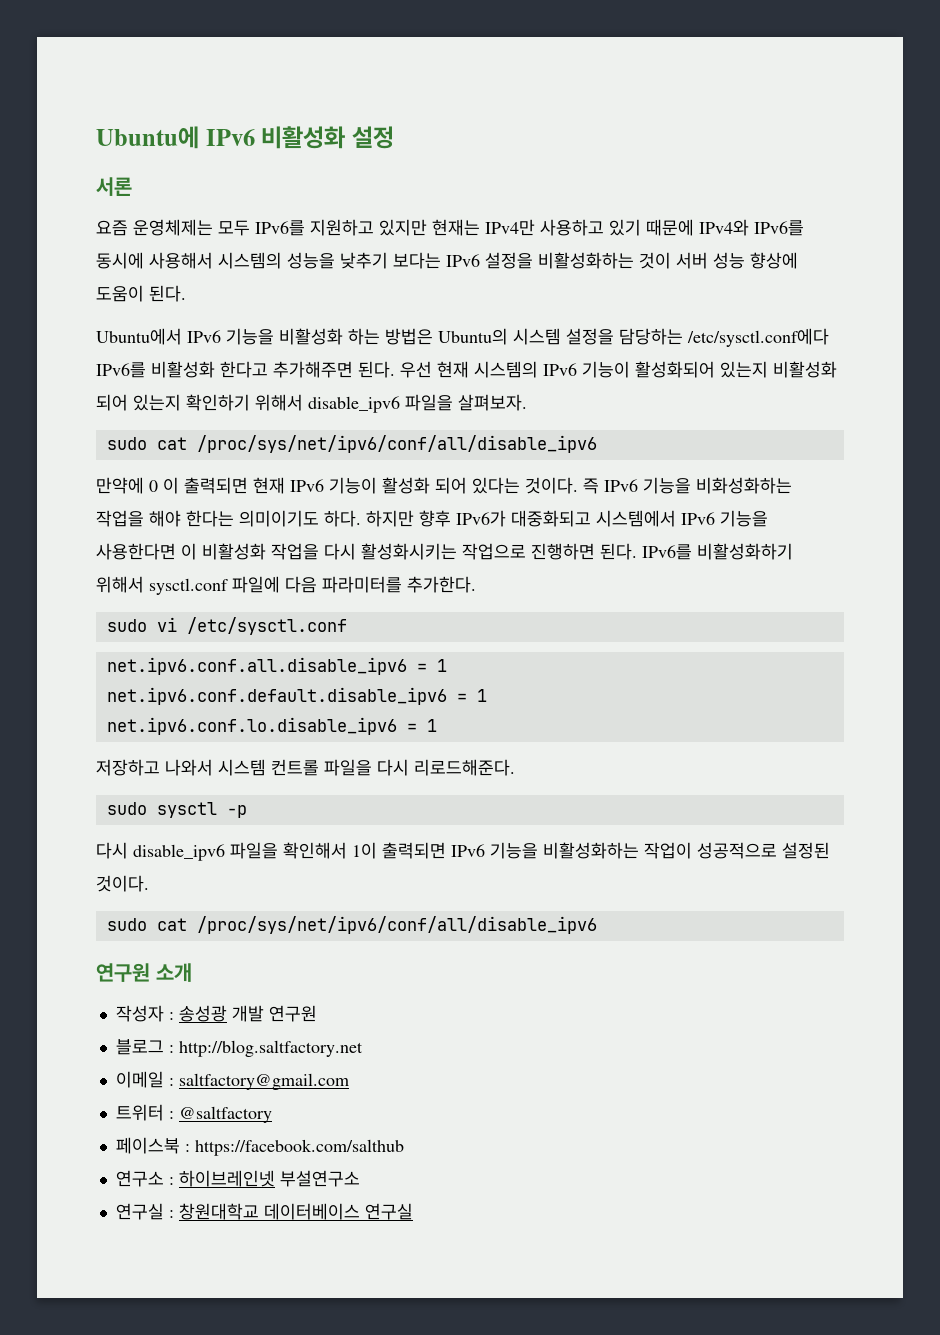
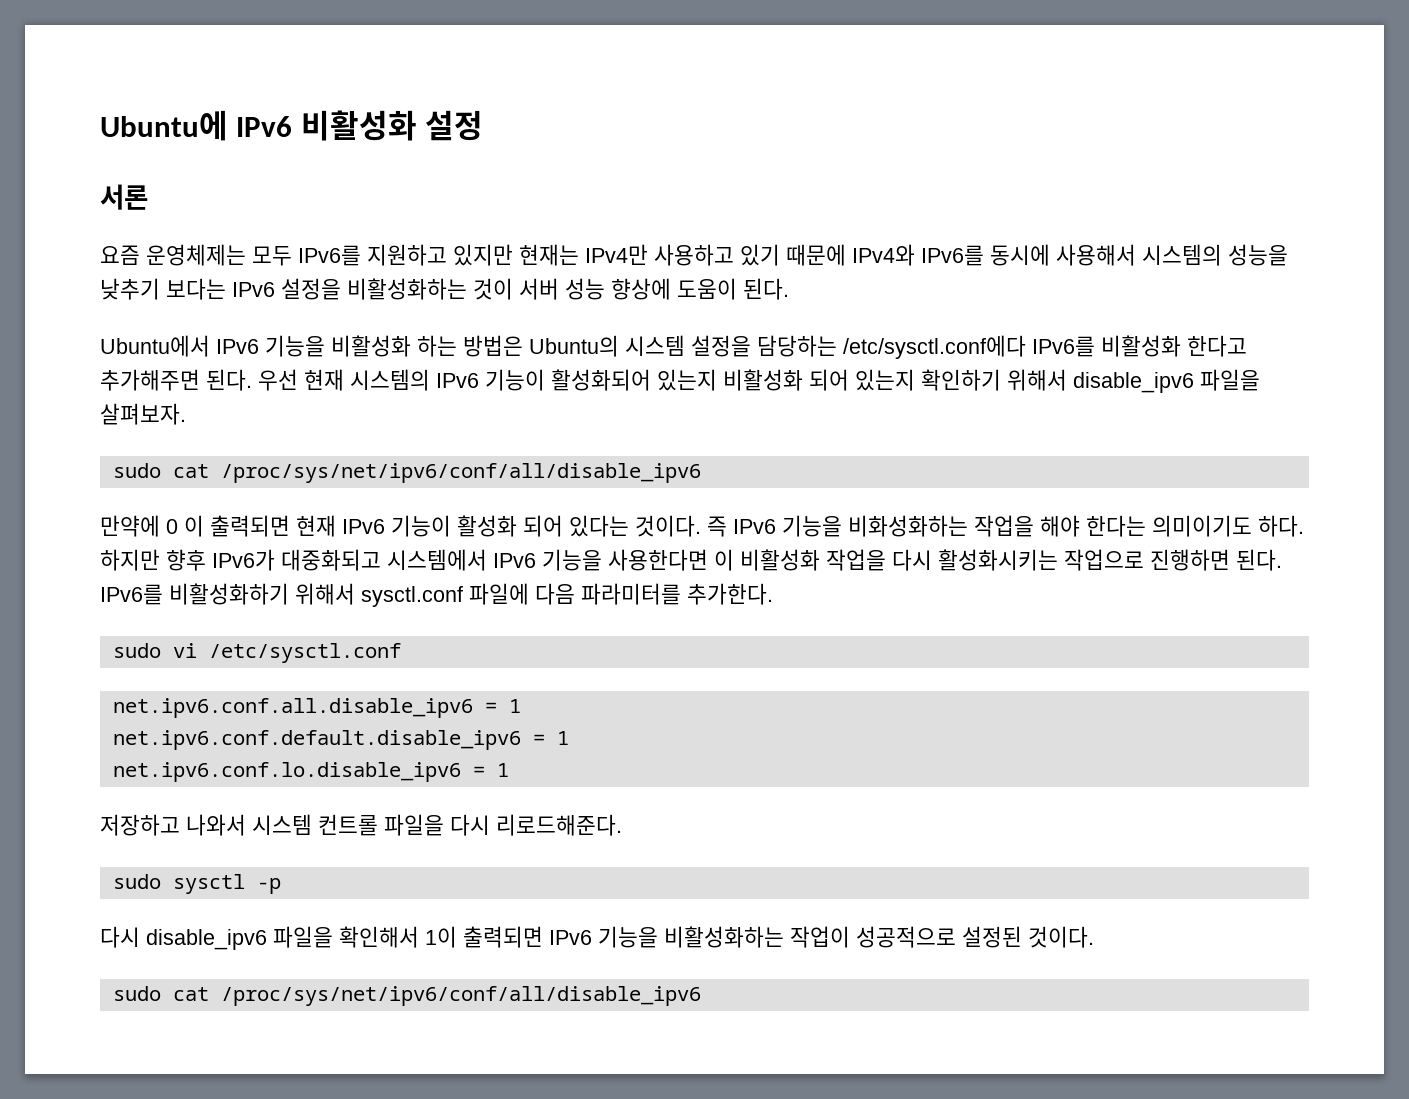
[96,963,192,982] [115,1005,317,1022] [115,1039,363,1057] [115,1071,349,1090] [115,1104,272,1123] [115,1137,404,1156] [115,1170,360,1187] [115,1203,413,1220] // 연구원 소개 // 작성자 : 송성광 개발 연구원 // 블로그 : http://blog.saltfactory.net // 이메일 : saltfactory@gmail.com // 트위터 : @saltfactory // 페이스북 : https://facebook.com/salthub // 연구소 : 하이브레인넷 부설연구소 // 연구실 : 창원대학교 데이터베이스 연구실 -> (701, 996) none

